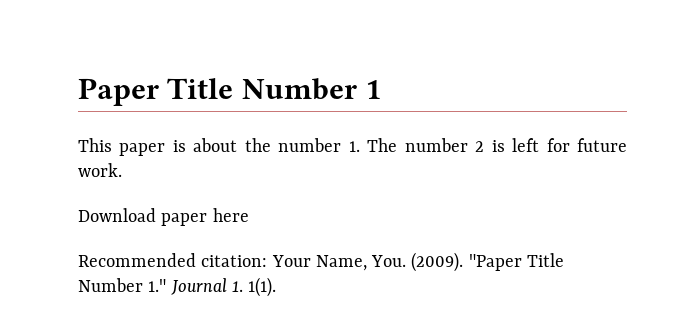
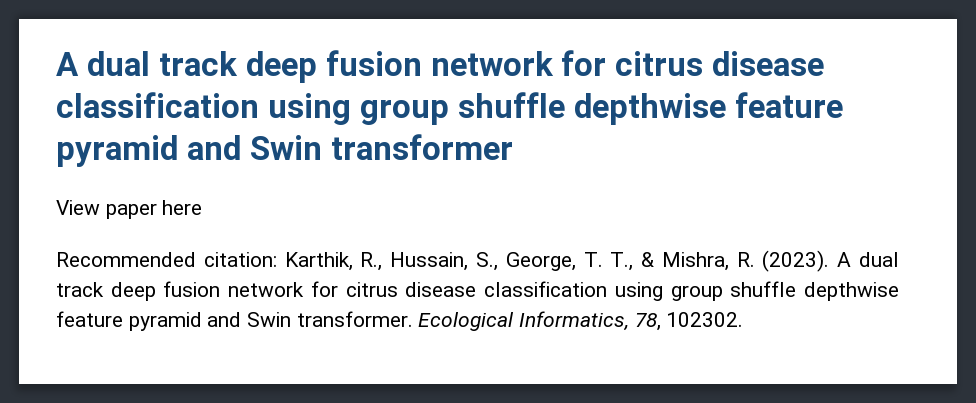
[78,78,382,106] [78,138,627,156] [78,163,122,177] [78,208,249,226] [78,252,564,272] [78,277,277,297] Paper Title Number 1 // This paper is about the number 1. The number 2 is left for future work. // Download paper here // Recommended citation: Your Name, You. (2009). "Paper Title Number 1." Journal 1. 1(1). -> [56,50,825,83] [56,92,843,125] [56,134,513,167] [56,200,203,219] [56,250,900,272] [56,281,900,301] [56,311,744,331] A dual track deep fusion network for citrus disease classification using group shuffle depthwise feature pyramid and Swin transformer // View paper here // Recommended citation: Karthik, R., Hussain, S., George, T. T., & Mishra, R. (2023). A dual track deep fusion network for citrus disease classification using group shuffle depthwise feature pyramid and Swin transformer. Ecological Informatics, 78, 102302.

